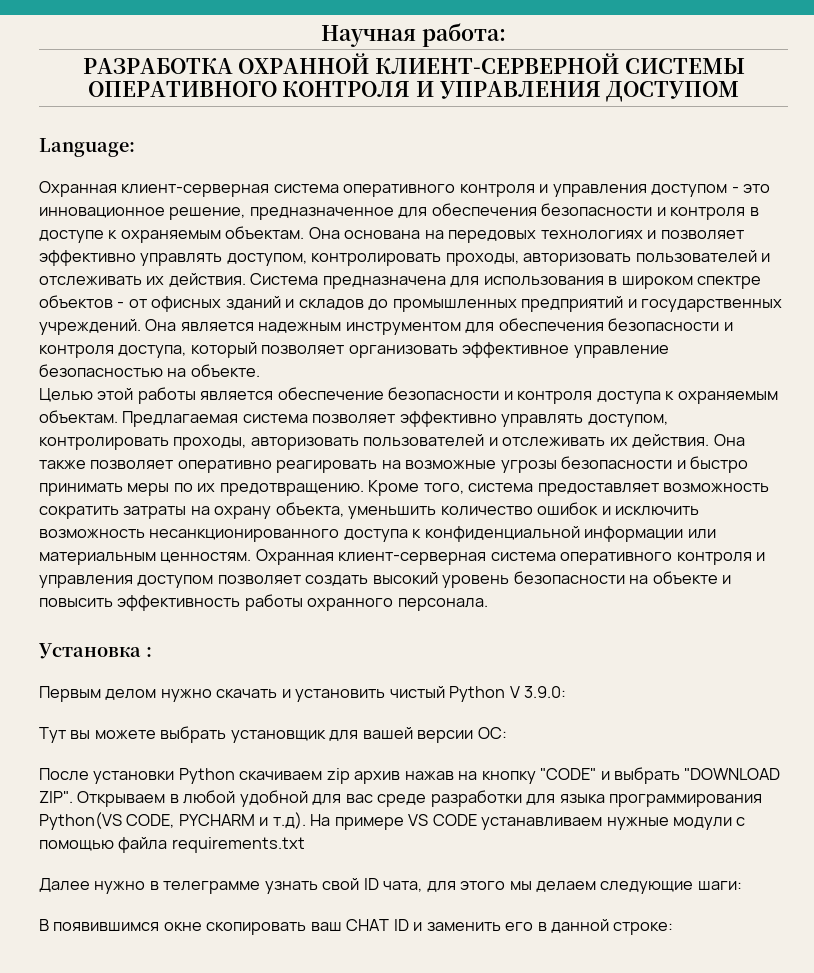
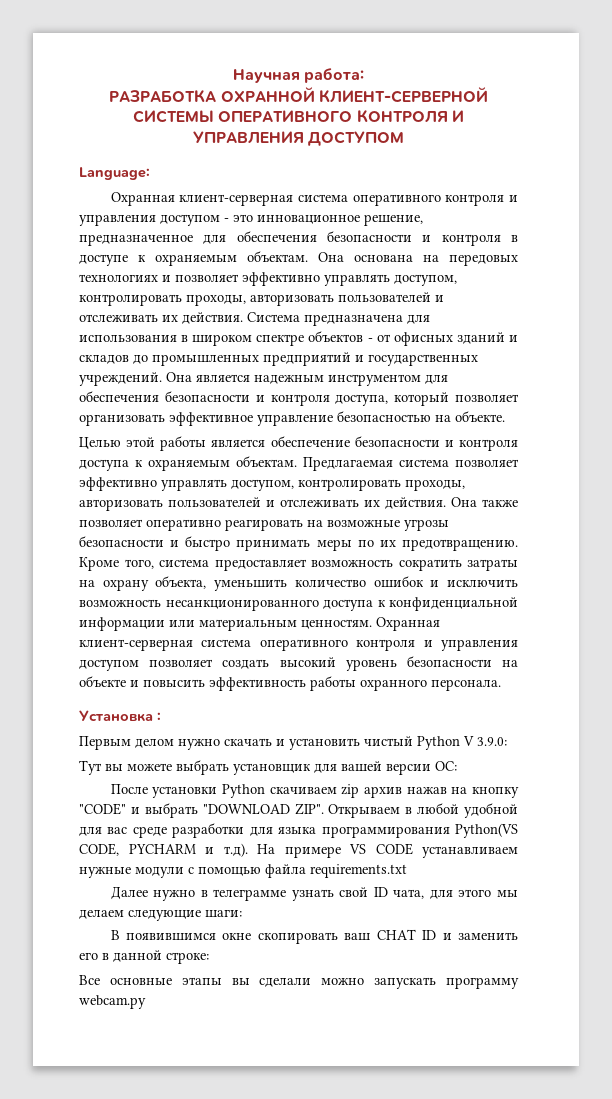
(674, 928) none -> [79,975,519,989] [79,995,146,1009] // Все основные этапы вы сделали можно запускать программу webcam.py

